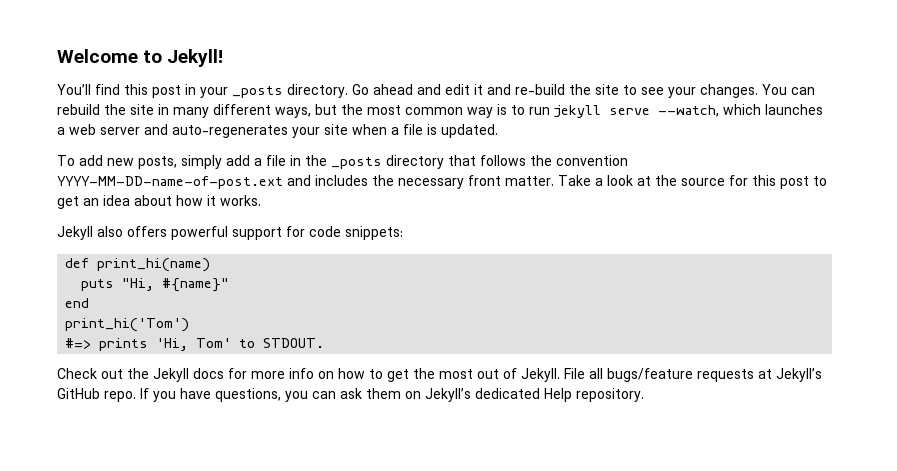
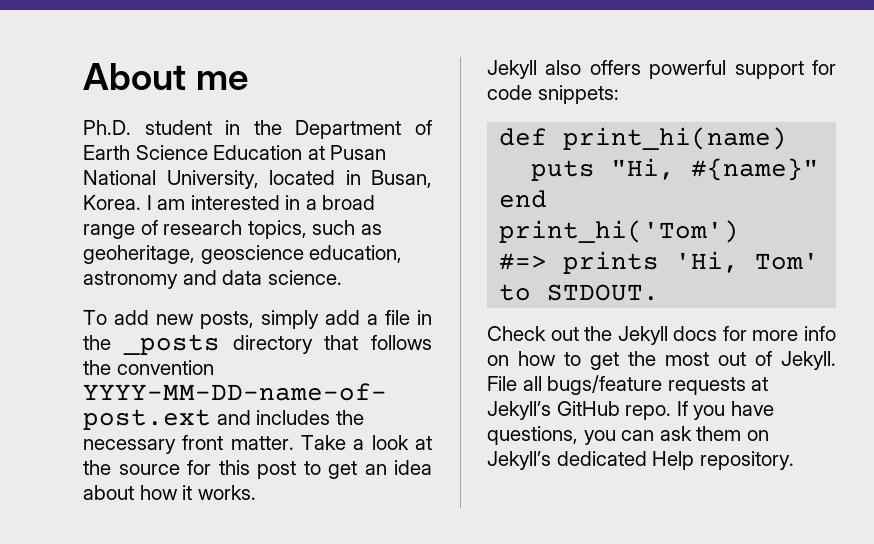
[57,49,224,67] [57,84,815,98] [57,104,823,118] [57,124,498,138] Welcome to Jekyll! // You’ll find this post in your _posts directory. Go ahead and edit it and re-build the site to see your changes. You can rebuild the site in many different ways, but the most common way is to run jekyll serve --watch, which launches a web server and auto-regenerates your site when a file is updated. -> [83,63,248,90] [83,120,432,139] [83,145,387,160] [83,170,432,189] [83,195,376,210] [83,220,382,239] [83,245,403,264] [83,270,342,289] About me // Ph.D. student in the Department of Earth Science Education at Pusan National University, located in Busan, Korea. I am interested in a broad range of research topics, such as geoheritage, geoscience education, astronomy and data science.

